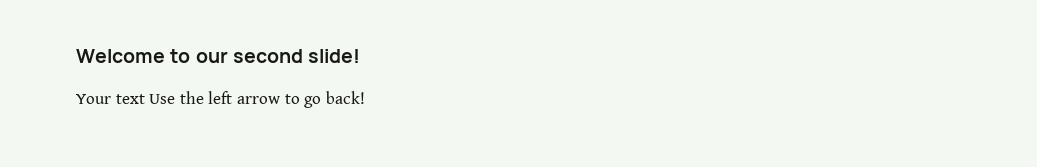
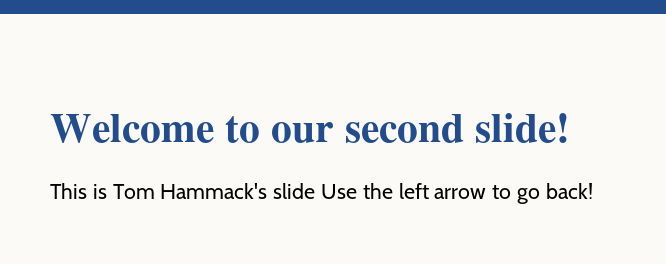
[76,94,145,104] Your text -> [50,183,316,199] This is Tom Hammack's slide

